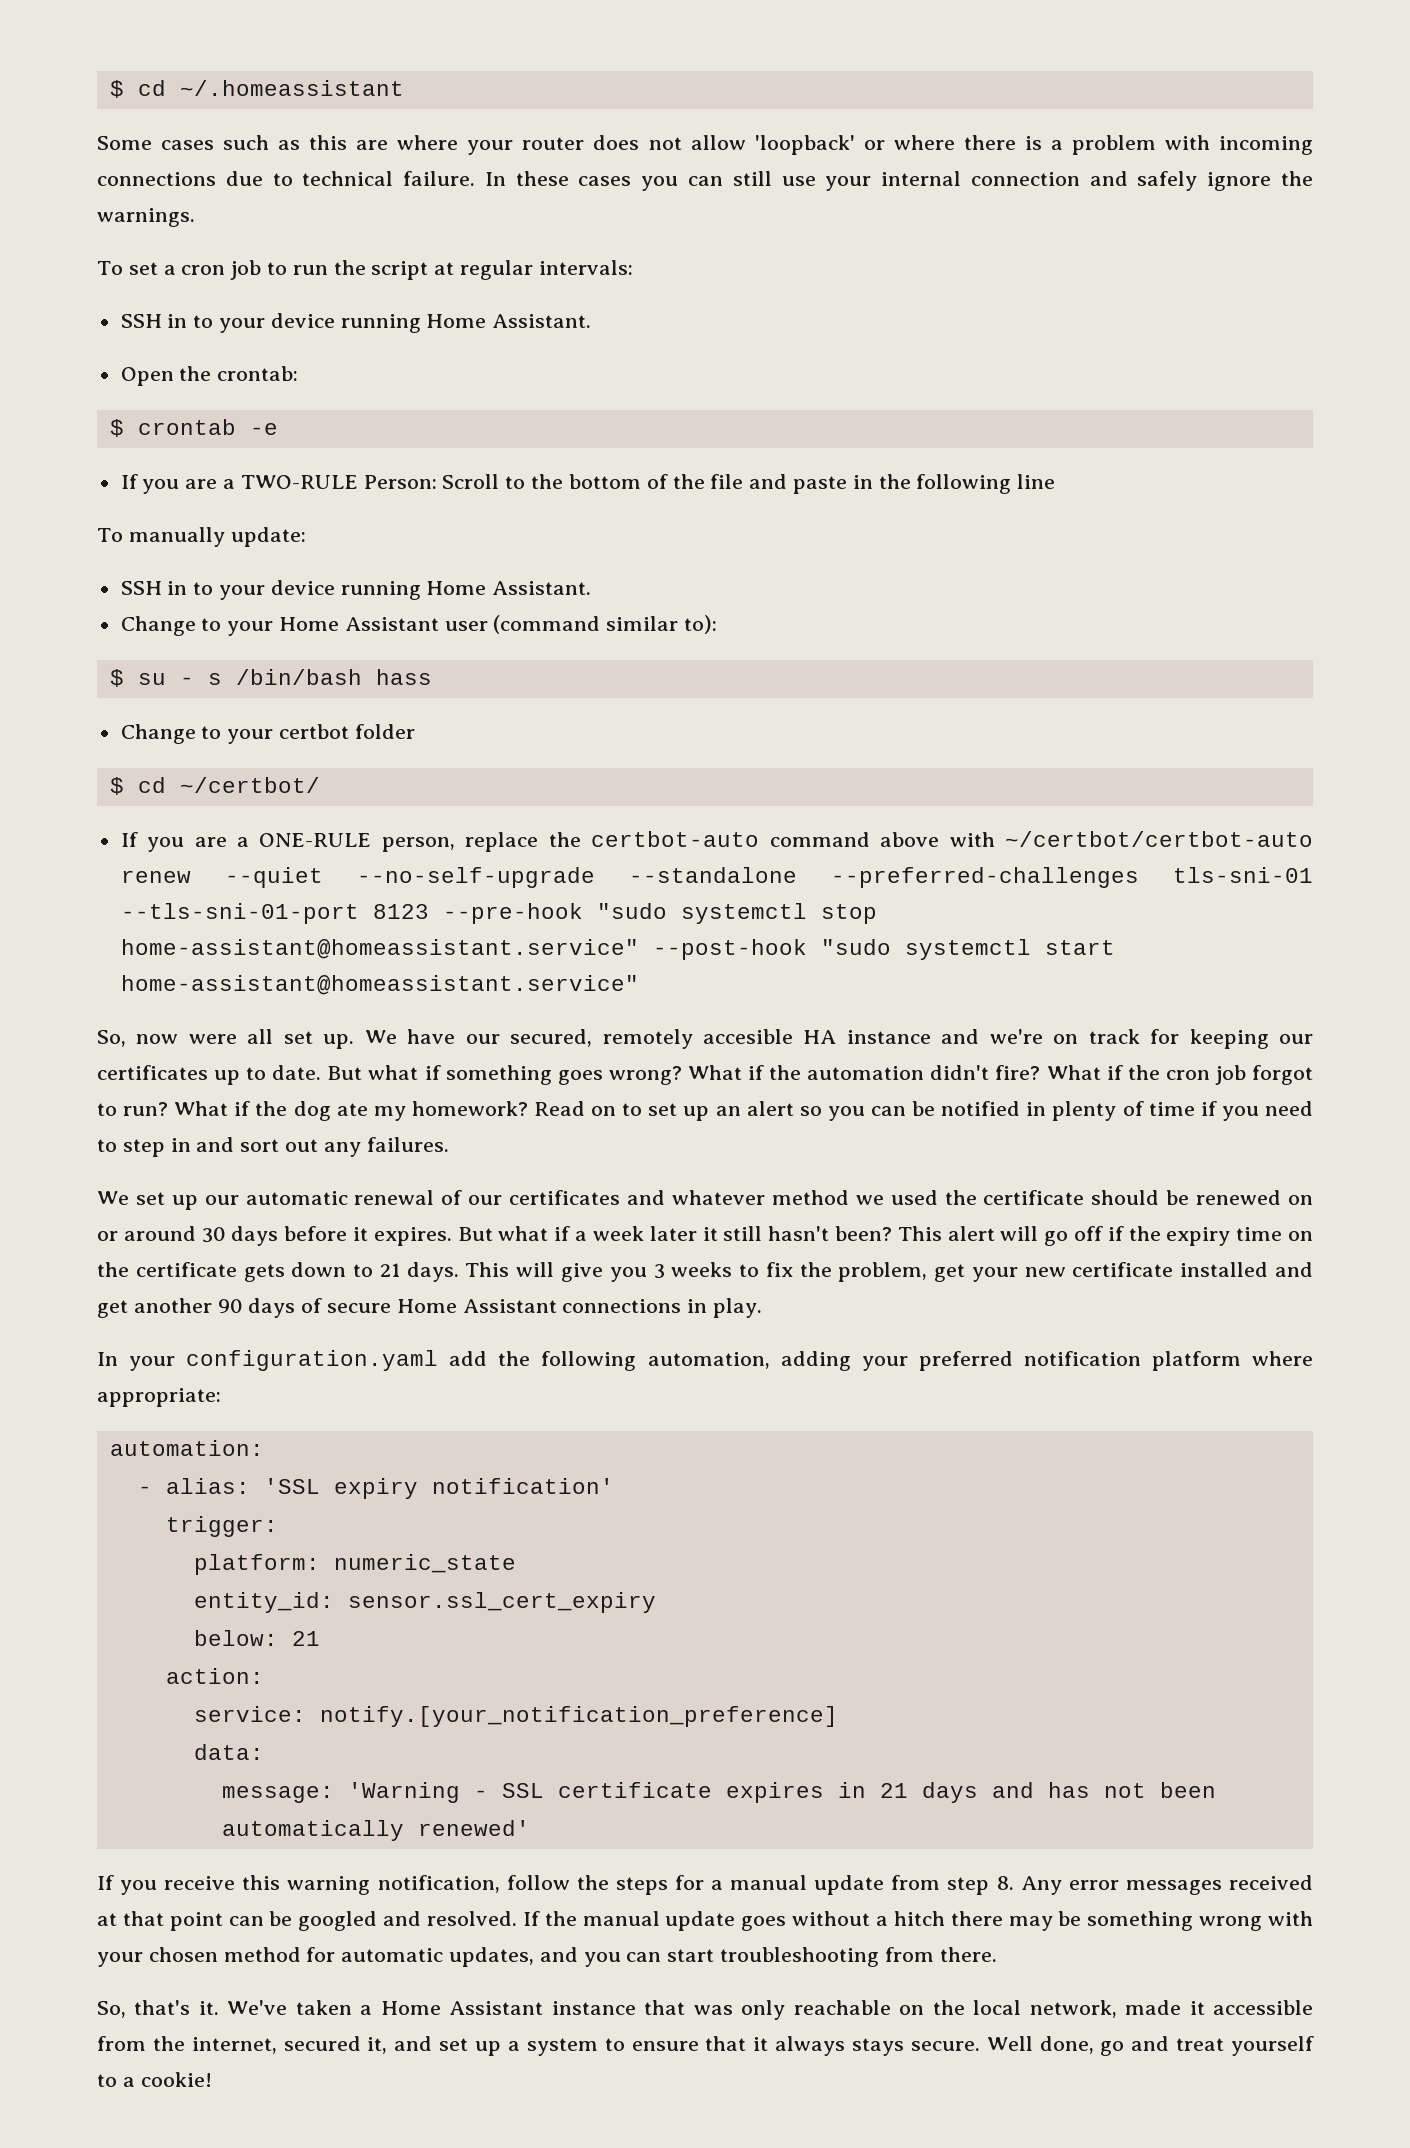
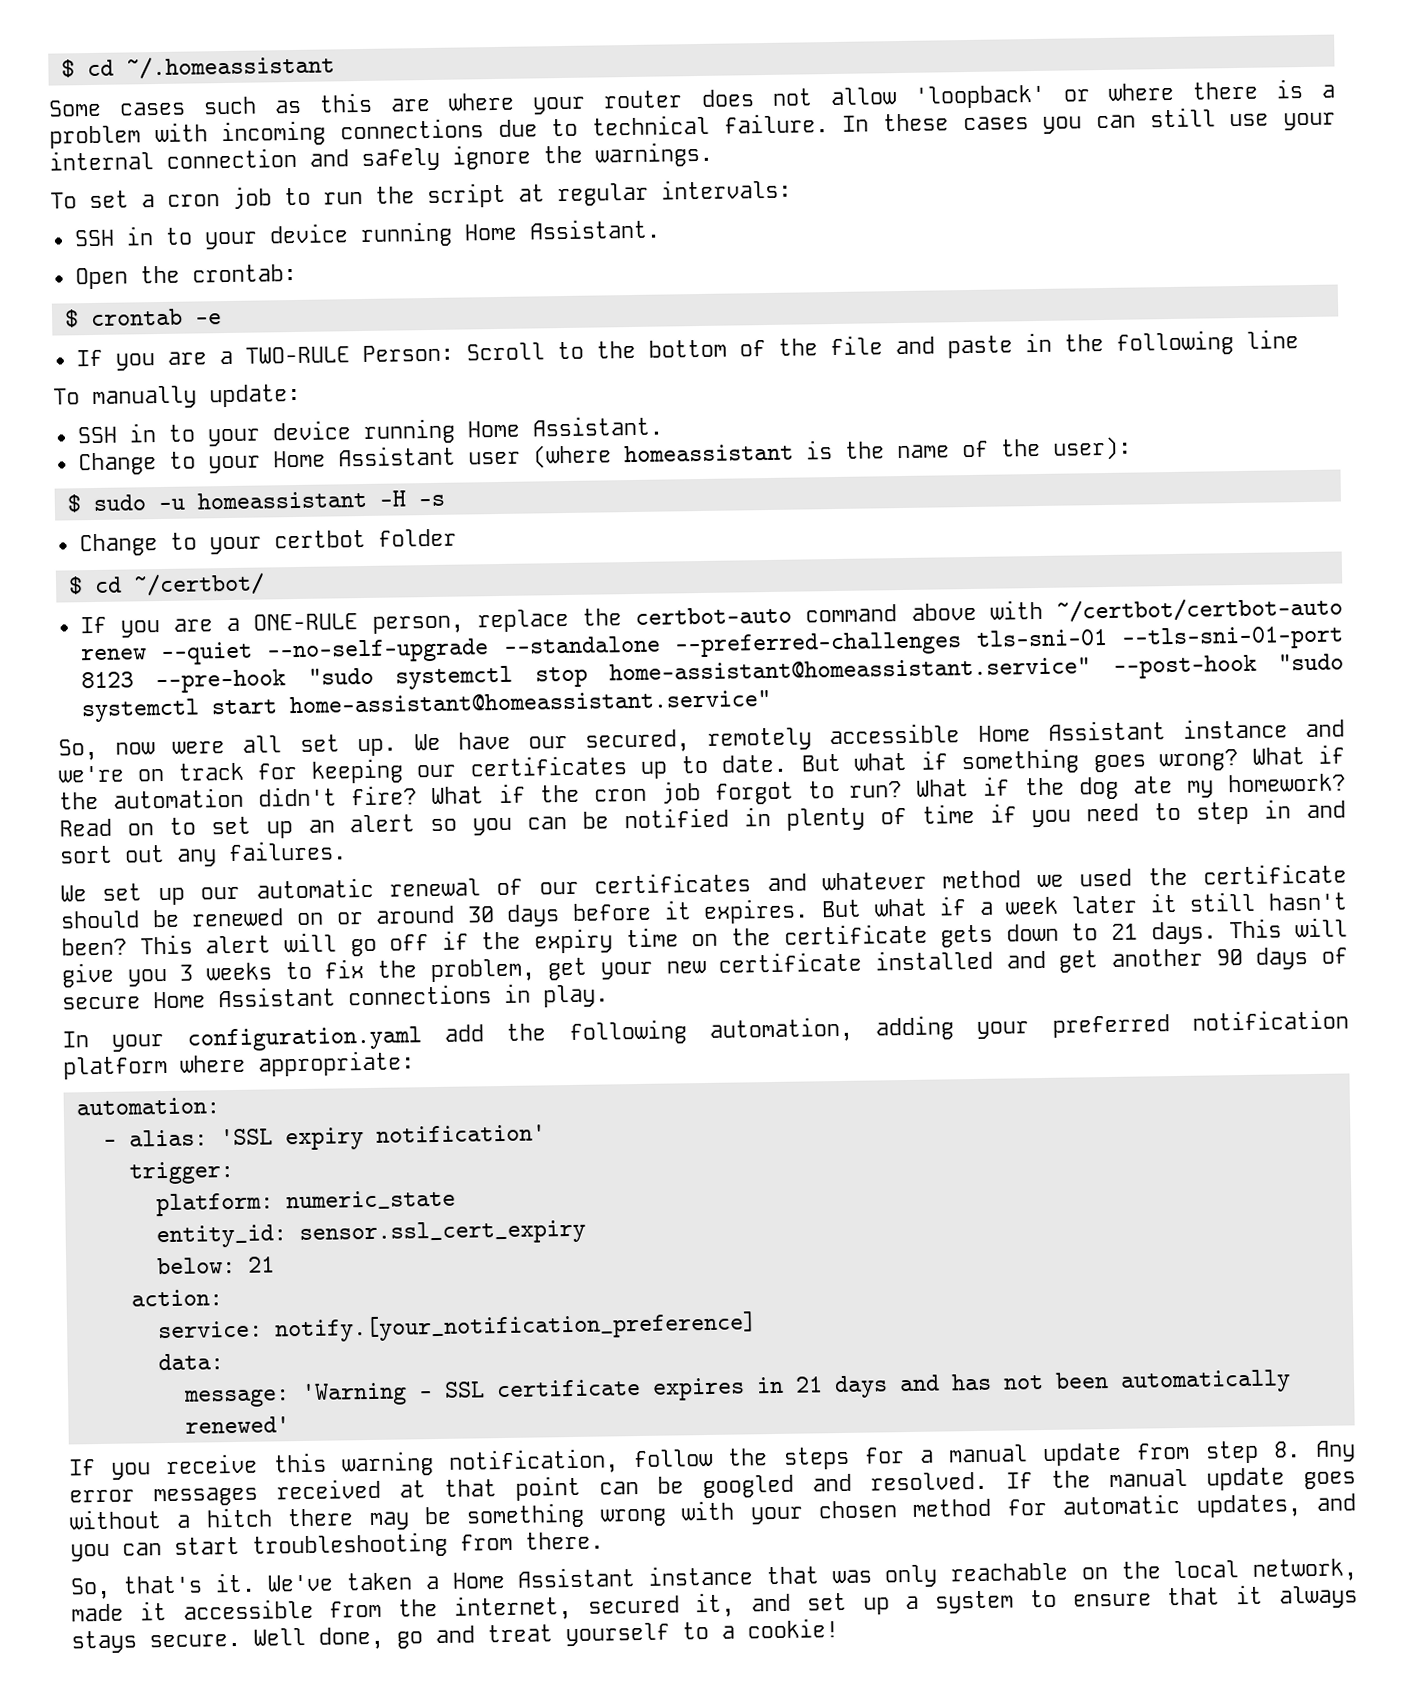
[493,615,718,634] [109,669,432,687] (command similar to): // $ su - s /bin/bash hass -> [532,436,1132,469] [66,490,445,513] (where homeassistant is the name of the user): // $ sudo -u homeassistant -H -s
[702,1029,837,1044] accesible HA -> [829,720,1166,745] accessible Home Assistant

